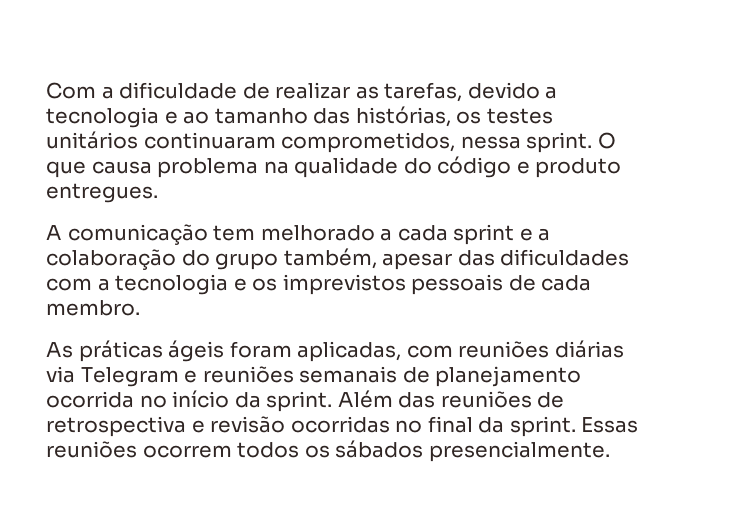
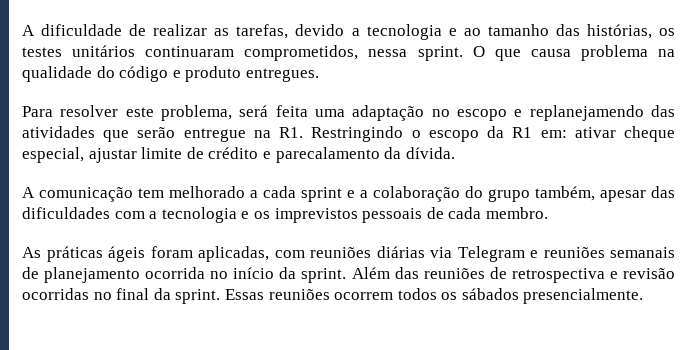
[46,82,114,99] Com a -> [22,25,35,36] A
(158, 193) none -> [22,105,675,121] [22,126,675,142] [22,147,455,163] // Para resolver este problema, será feita uma adaptação no escopo e replanejamendo das atividades que serão entregue na R1. Restringindo o escopo da R1 em: ativar cheque especial, ajustar limite de crédito e parecalamento da dívida.

